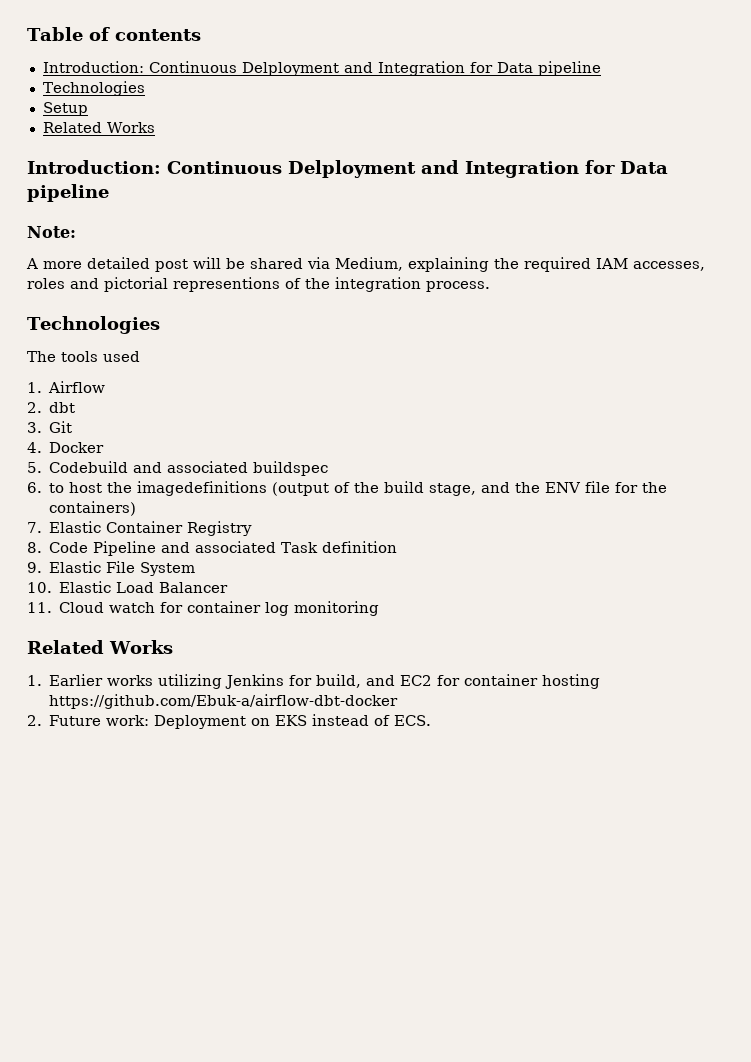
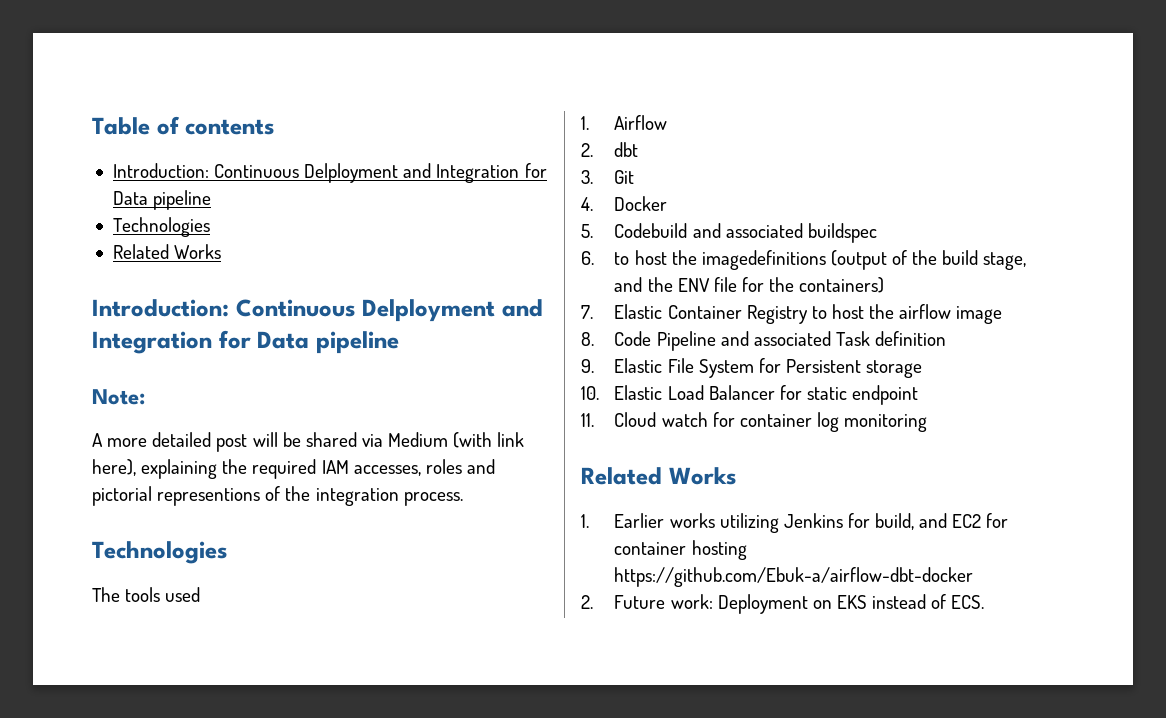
[42,102,88,116] // Setup -> (210, 227) none
[335,257,403,271] Medium, -> [388,432,525,448] [92,459,136,476] Medium (with link here),
(253, 528) none -> [811,304,1003,324] to host the airflow image
(196, 569) none -> [758,358,923,378] for Persistent storage
(229, 587) none -> [779,385,919,405] for static endpoint

